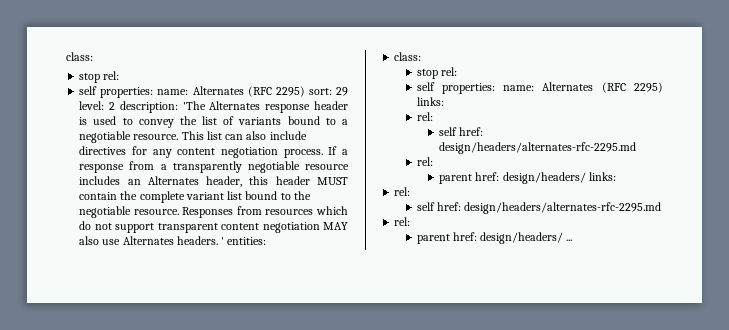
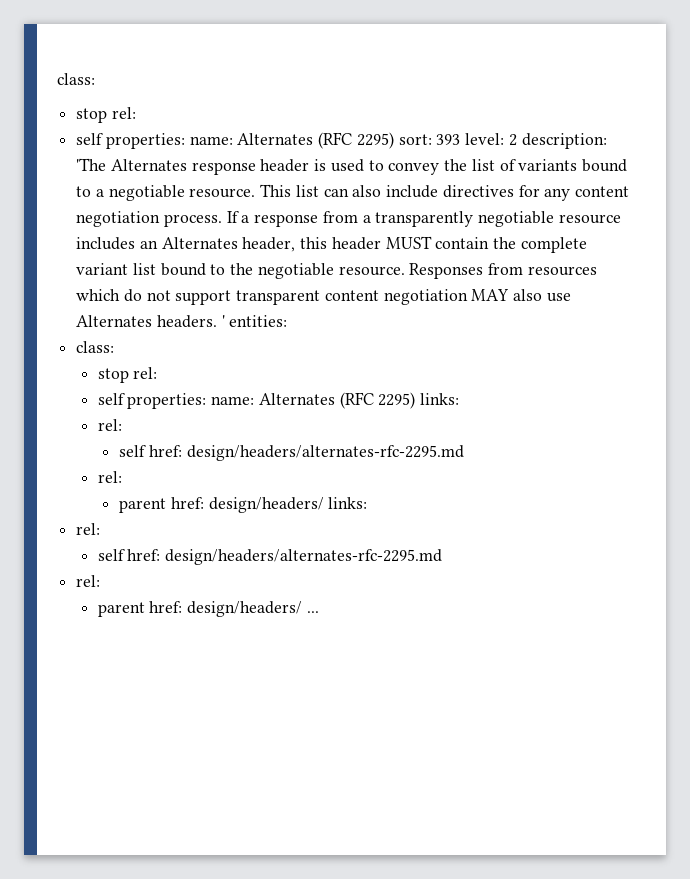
[336,87,349,96] 29 -> [436,134,461,145] 393

